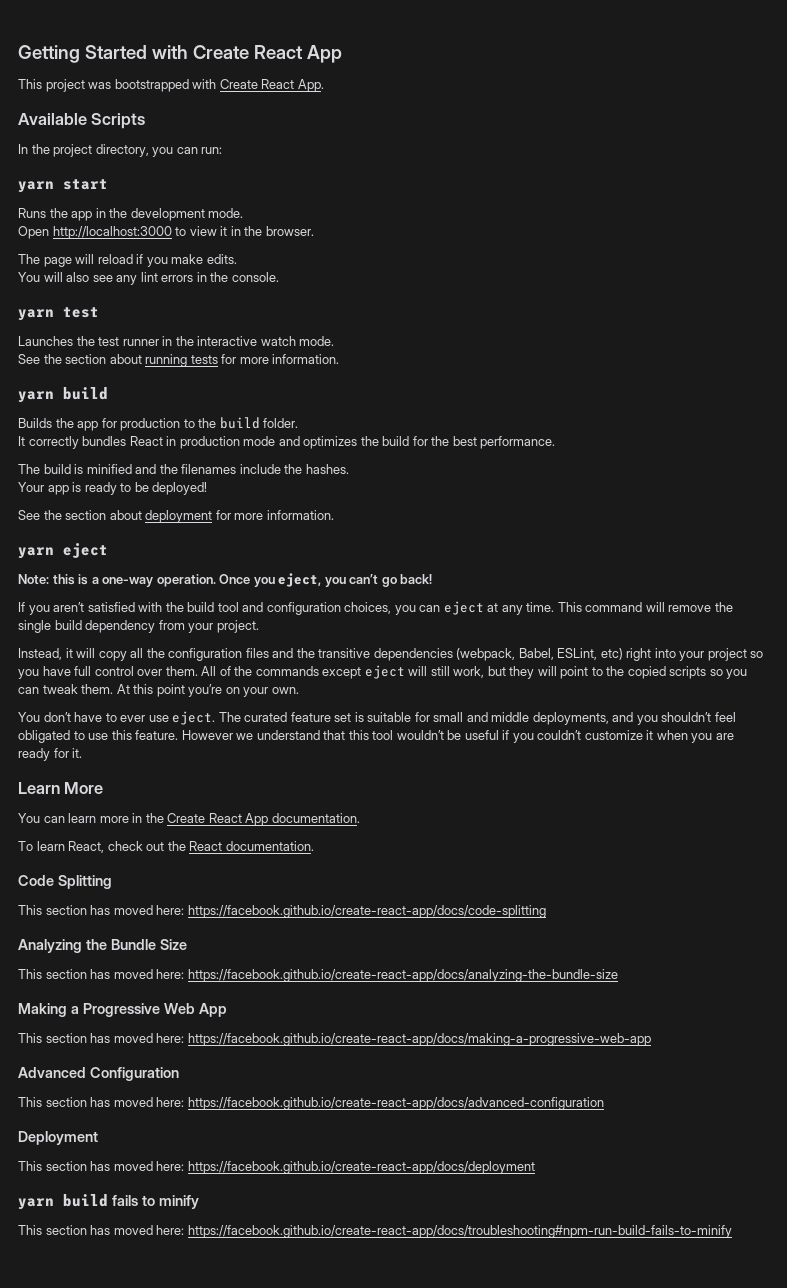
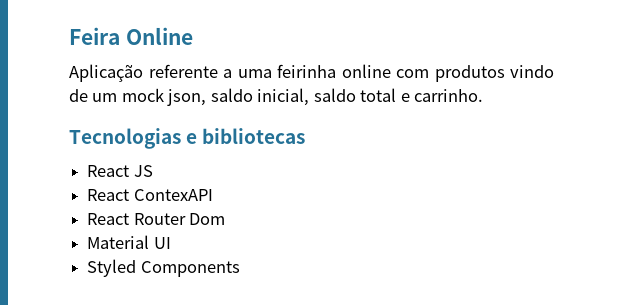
[18,45,342,63] [18,79,324,92] [18,113,146,129] [18,144,223,157] [18,179,108,193] [18,208,244,221] [18,226,314,239] [18,254,237,267] [18,272,279,285] [18,307,99,321] [18,336,335,346] [18,354,340,367] [18,387,108,403] [18,417,299,431] [18,436,556,449] [18,464,349,474] [18,482,208,495] [18,510,334,523] [18,543,108,559] [18,573,433,587] [18,601,733,615] [18,620,259,633] [18,648,764,661] [18,665,748,679] [18,684,299,697] [18,711,736,725] [18,730,734,743] [18,748,83,761] [18,782,104,794] [18,813,360,826] [18,841,314,853] [18,875,112,889] [18,905,546,918] [18,939,187,953] [18,969,618,982] [18,1003,227,1017] [18,1033,651,1046] [18,1067,179,1081] [18,1097,604,1110] [18,1131,98,1145] [18,1161,535,1174] [18,1194,199,1210] [18,1225,732,1238] Getting Started with Create React App // This project was bootstrapped with Create React App. // Available Scripts // In the project directory, you can run: // yarn start // Runs the app in the development mode. // Open http://localhost:3000 to view it in the browser. // The page will reload if you make edits. // You will also see any lint errors in the console. // yarn test // Launches the test runner in the interactive watch mode. // See the section about running tests for more information. // yarn build // Builds the app for production to the build folder. // It correctly bundles React in production mode and optimizes the build for the best performance. // The build is minified and the filenames include the hashes. // Your app is ready to be deployed! // See the section about deployment for more information. // yarn eject // Note: this is a one-way operation. Once you eject, you can’t go back! // If you aren’t satisfied with the build tool and configuration choices, you can eject at any time. This command will remove the single build dependency from your project. // Instead, it will copy all the configuration files and the transitive dependencies (webpack, Babel, ESLint, etc) right into your project so you have full control over them. All of the commands except eject will still work, but they will point to the copied scripts so you can tweak them. At this point you’re on your own. // You don’t have to ever use eject. The curated feature set is suitable for small and middle deployments, and you shouldn’t feel obligated to use this feature. However we understand that this tool wouldn’t be useful if you couldn’t customize it when you are ready for it. // Learn More // You can learn more in the Create React App documentation. // To learn React, check out the React documentation. // Code Splitting // This section has moved here: https://facebook.github.io/create-react-app/docs/code-splitting // Analyzing the Bundle Size // This section has moved here: https://facebook.github.io/create-react-app/docs/analyzing-the-bundle-size // Making a Progressive Web App // This section has moved here: https://facebook.github.io/create-react-app/docs/making-a-progressive-web-app // Advanced Configuration // This section has moved here: https://facebook.github.io/create-react-app/docs/advanced-configuration // Deployment // This section has moved here: https://facebook.github.io/create-react-app/docs/deployment // yarn build fails to minify // This section has moved here: https://facebook.github.io/create-react-app/docs/troubleshooting#npm-run-build-fails-to-minify -> [69,27,193,45] [69,64,554,82] [69,88,484,106] [69,128,306,149] [87,165,153,177] [87,189,213,201] [87,213,226,225] [87,235,171,249] [87,259,240,277] Feira Online // Aplicação referente a uma feirinha online com produtos vindo de um mock json, saldo inicial, saldo total e carrinho. // Tecnologias e bibliotecas // React JS // React ContexAPI // React Router Dom // Material UI // Styled Components

